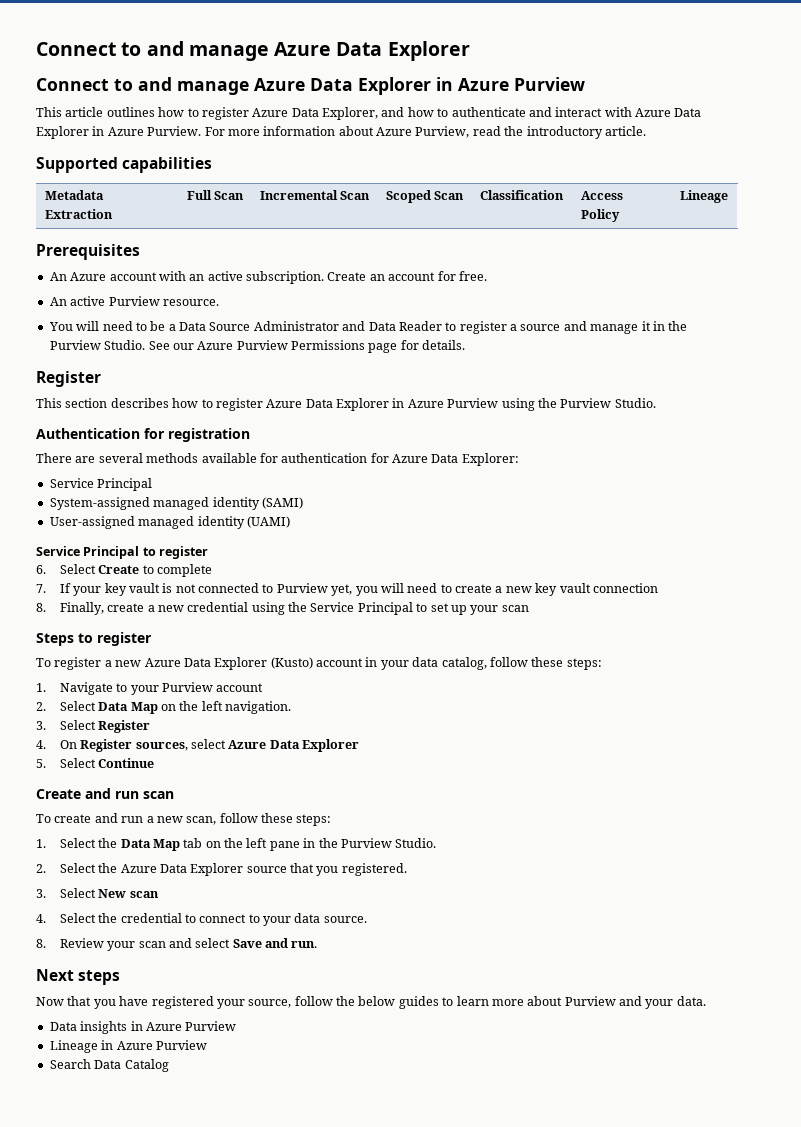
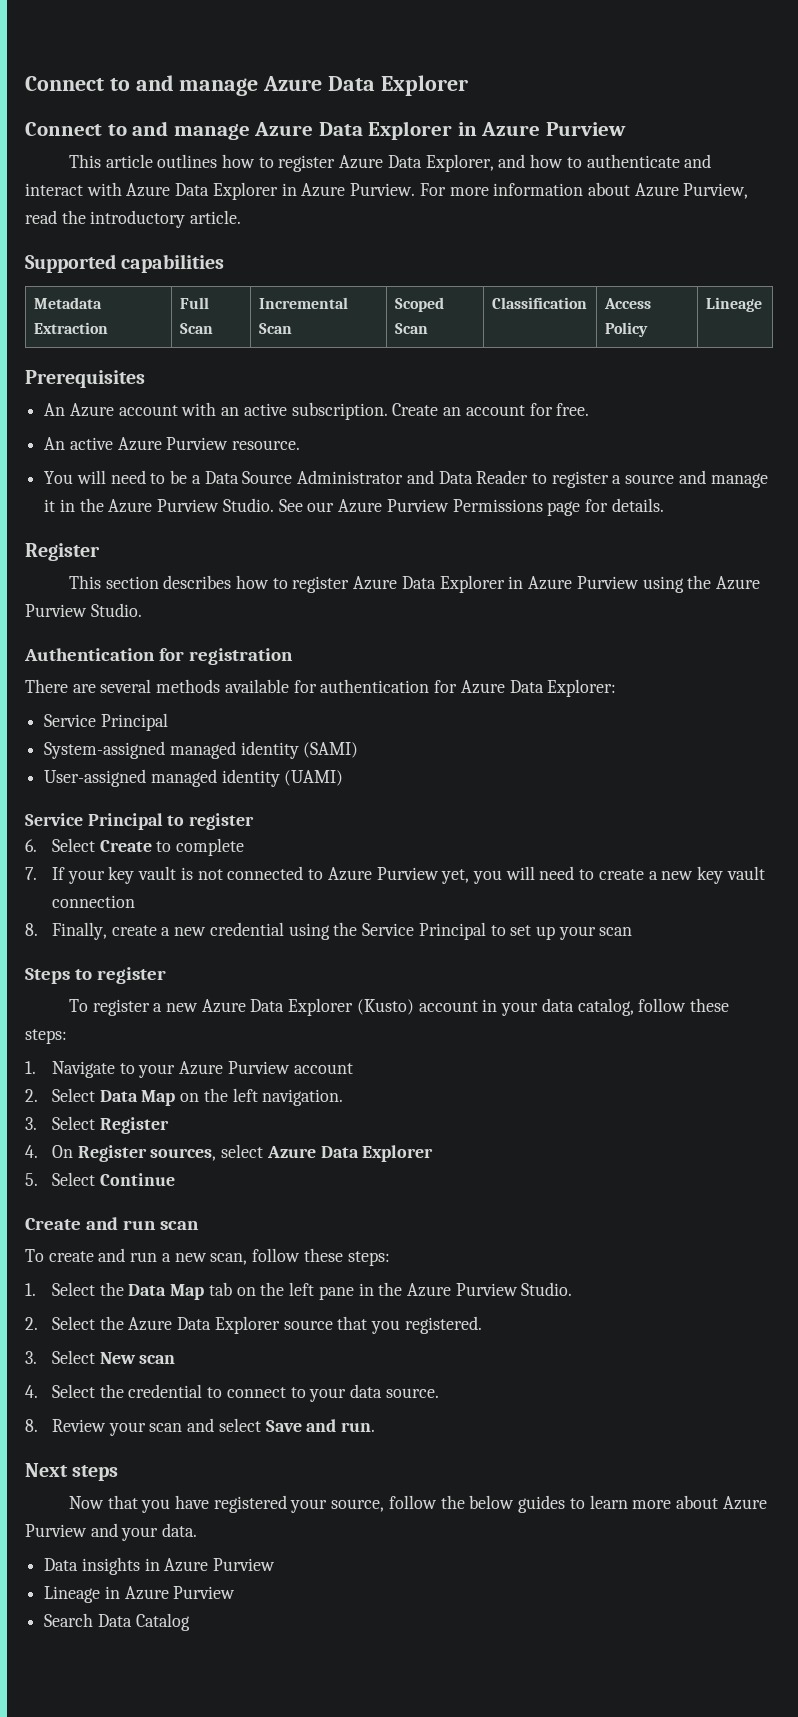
(106, 301) none -> [117,437,162,451] Azure
(688, 326) none -> [108,499,153,513] Azure
(557, 403) none -> [715,576,760,590] Azure
(274, 588) none -> [327,867,372,881] Azure
(159, 690) none -> [179,1061,224,1075] Azure
(338, 843) none -> [406,1283,451,1297] Azure
(563, 1001) none -> [722,1496,767,1510] Azure

